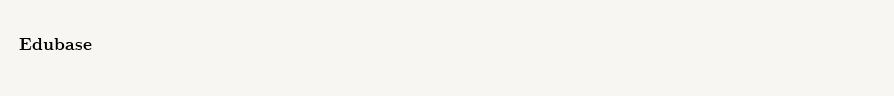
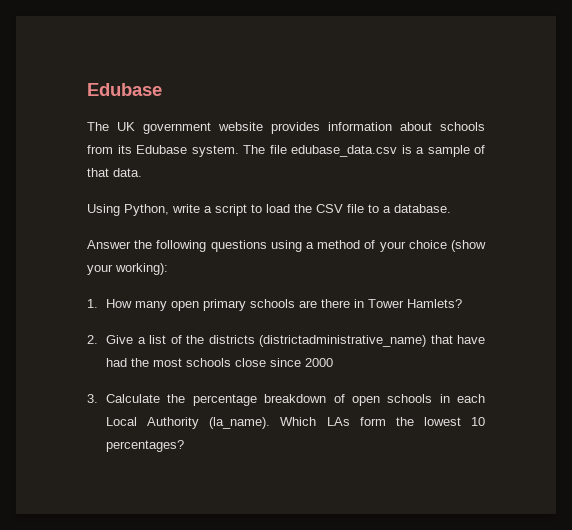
[19,38,92,50] Edubase -> [87,83,162,96] [87,122,485,134] [87,145,485,157] [87,168,142,177] [87,204,451,216] [87,240,486,252] [87,263,168,275] [87,299,463,311] [87,335,485,347] [106,358,334,367] [87,394,485,406] [106,417,485,429] [106,440,185,452] Edubase // The UK government website provides information about schools from its Edubase system. The file edubase_data.csv is a sample of that data. // Using Python, write a script to load the CSV file to a database. // Answer the following questions using a method of your choice (show your working): // 1. How many open primary schools are there in Tower Hamlets? // 2. Give a list of the districts (districtadministrative_name) that have had the most schools close since 2000 // 3. Calculate the percentage breakdown of open schools in each Local Authority (la_name). Which LAs form the lowest 10 percentages?

